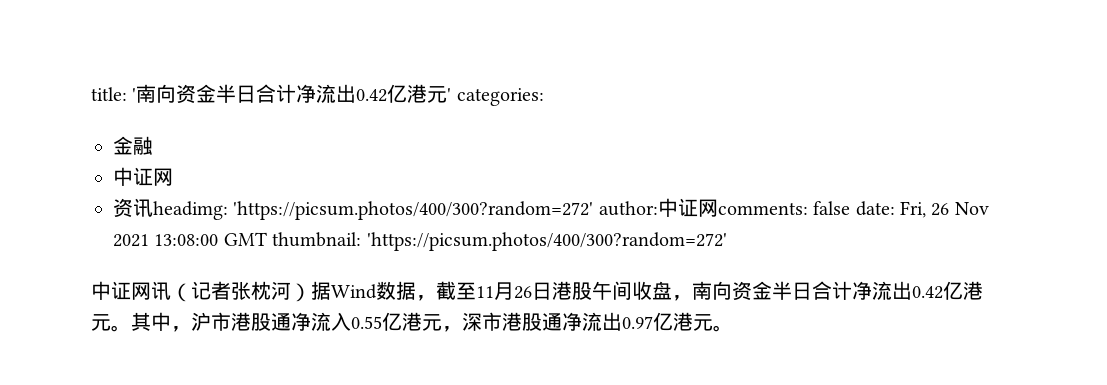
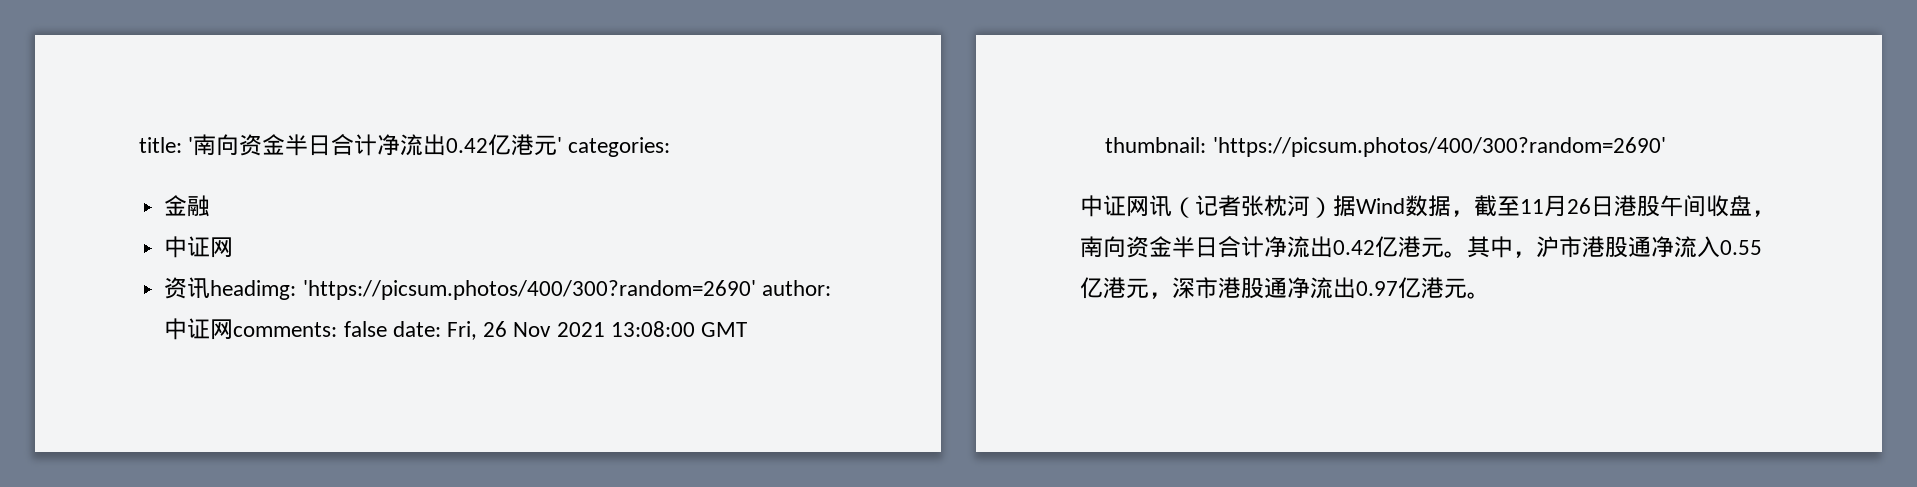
[233,201,594,220] 'https://picsum.photos/400/300?random=272' -> [302,280,756,300] 'https://picsum.photos/400/300?random=2690'
[366,232,727,251] 'https://picsum.photos/400/300?random=272' -> [1212,137,1666,157] 'https://picsum.photos/400/300?random=2690'

